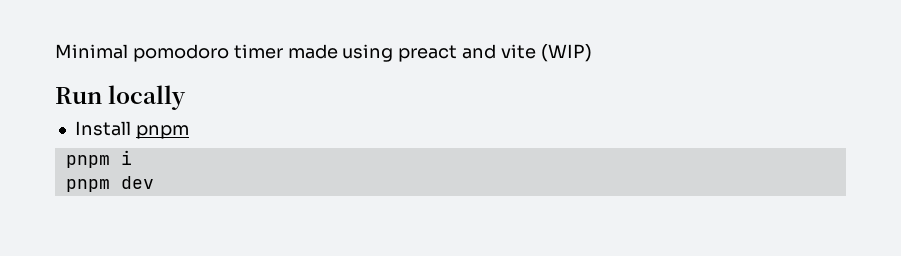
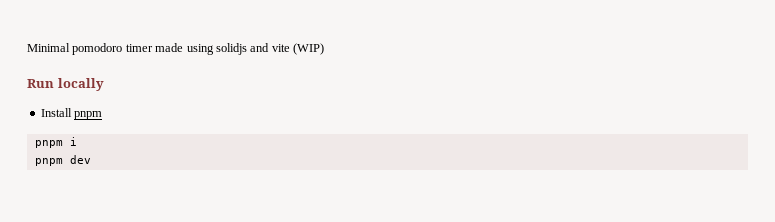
[398,45,458,62] preact -> [215,43,247,55] solidjs

